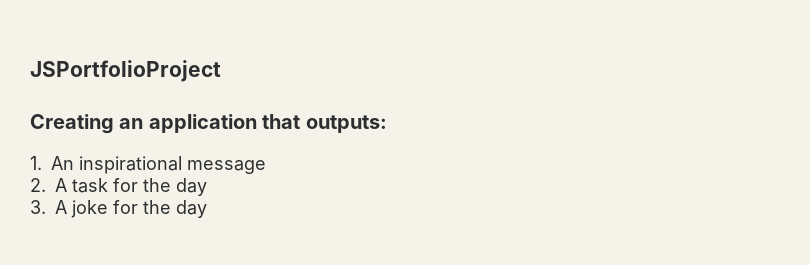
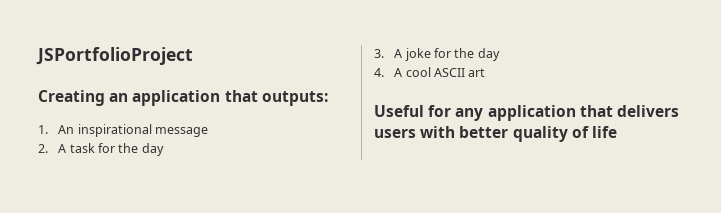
(207, 209) none -> [374,67,486,77] [374,105,679,121] [374,126,617,142] // 4. A cool ASCII art // Useful for any application that delivers users with better quality of life

